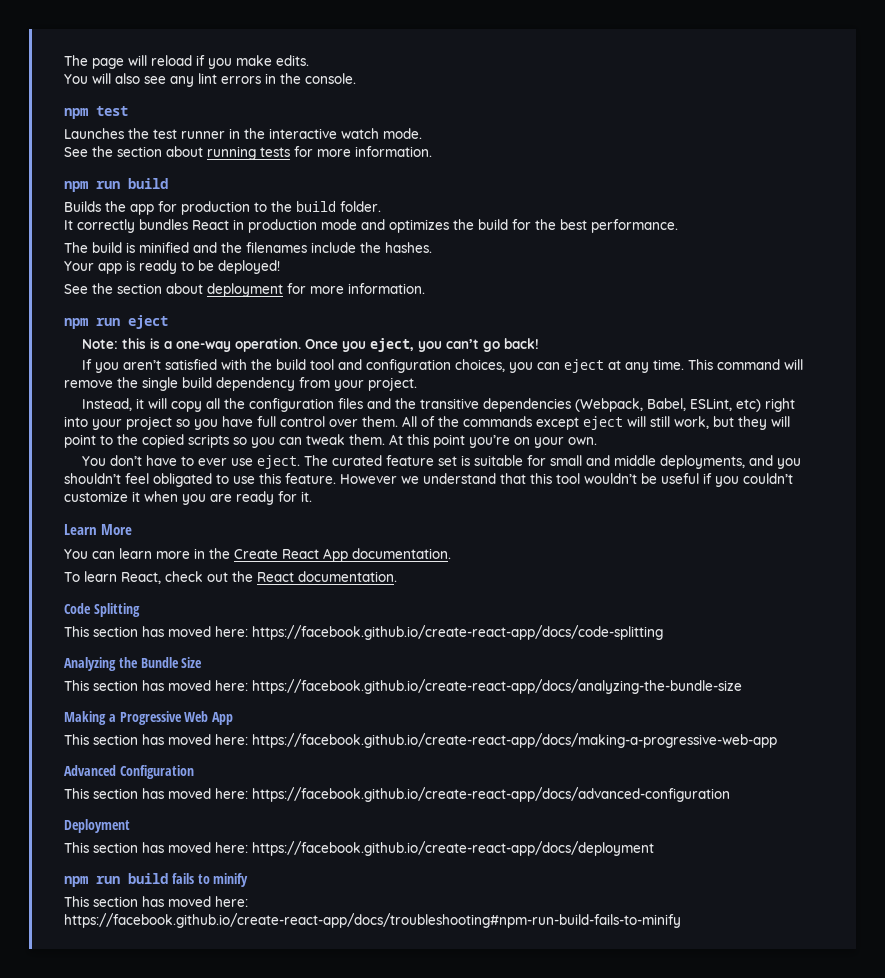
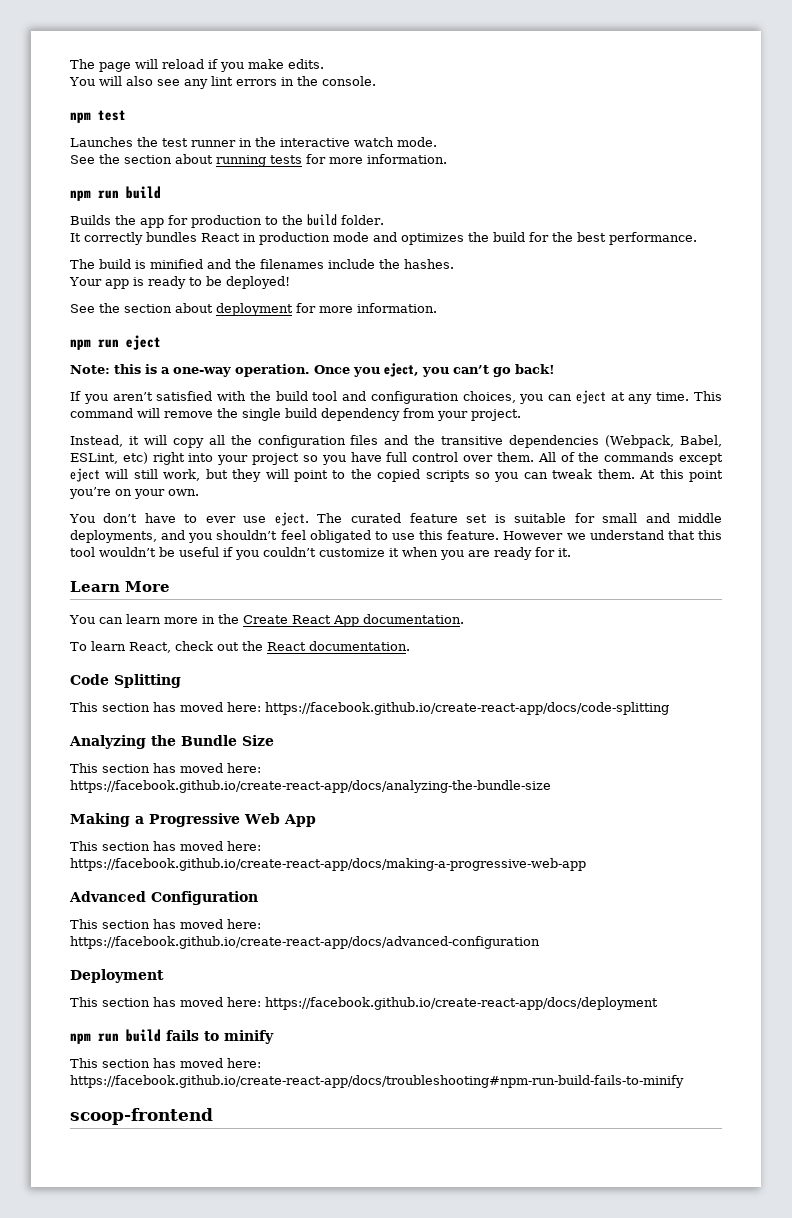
(681, 920) none -> [70,1108,213,1125] // scoop-frontend

